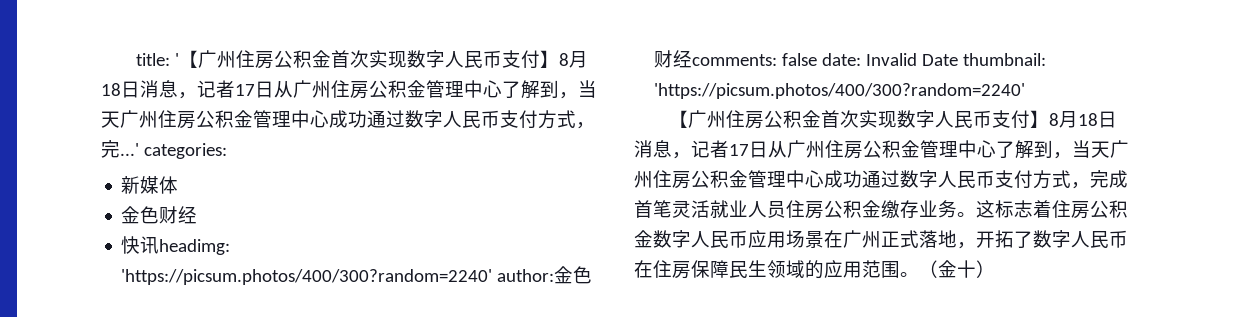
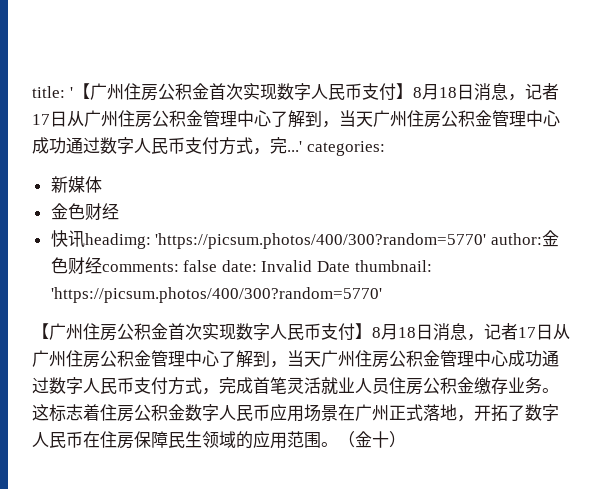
[121,269,493,285] 'https://picsum.photos/400/300?random=2240' -> [155,233,487,249] 'https://picsum.photos/400/300?random=5770'
[654,83,1026,99] 'https://picsum.photos/400/300?random=2240' -> [50,287,382,303] 'https://picsum.photos/400/300?random=5770'

